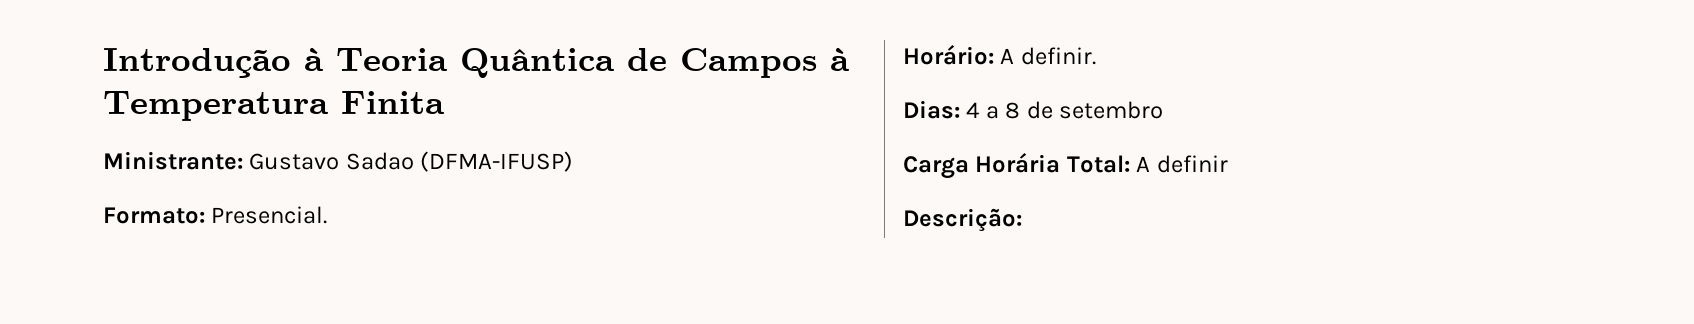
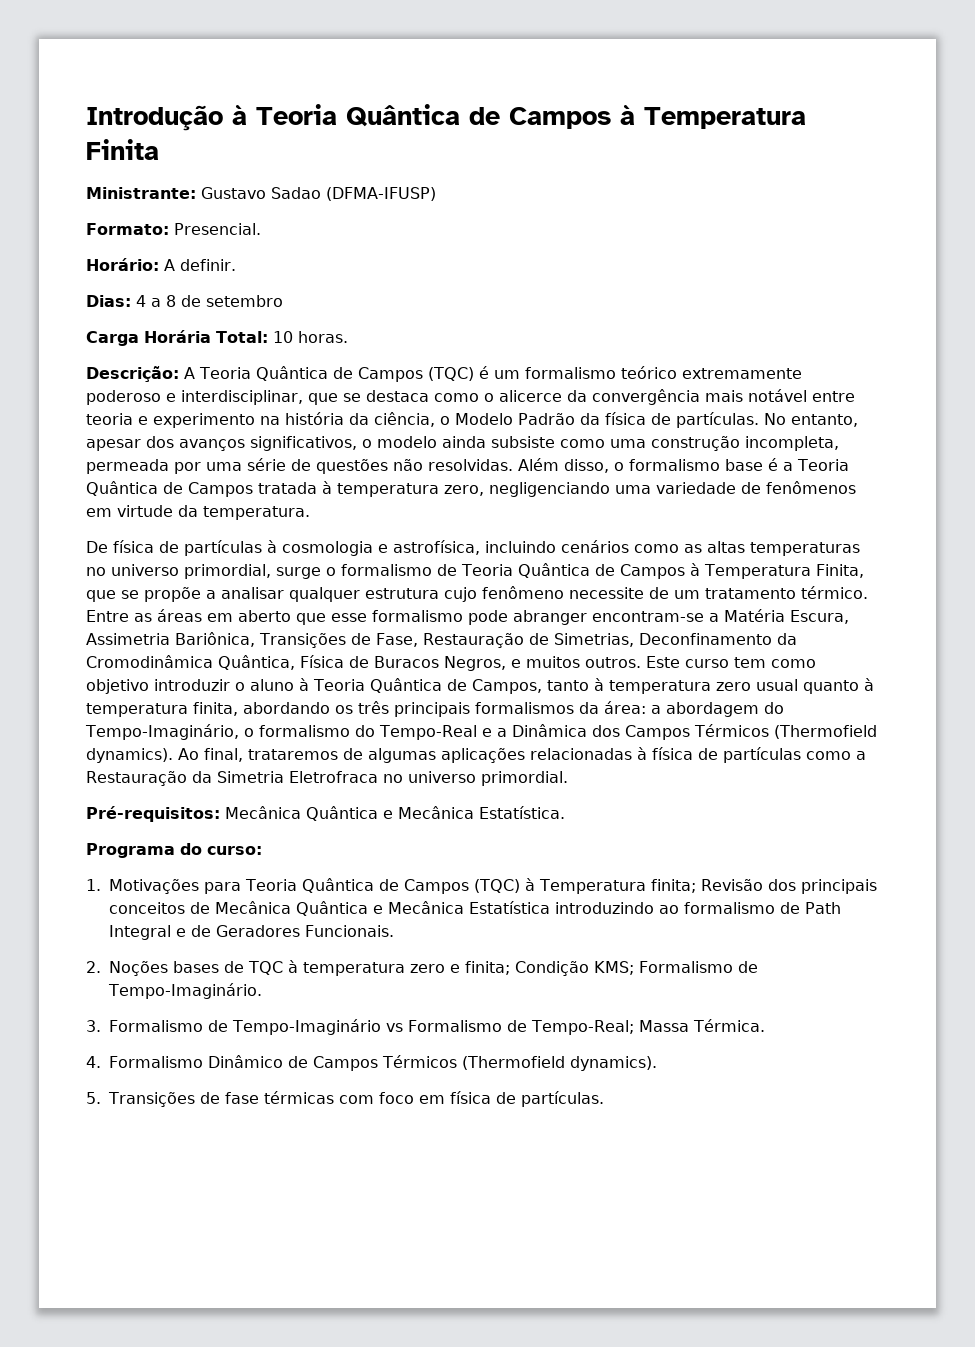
[1136,155,1228,173] A definir -> [272,331,348,343] 10 horas.
(1022, 220) none -> [184,366,802,382] [86,389,855,405] [86,412,858,428] [86,436,839,451] [86,458,849,474] [86,481,856,497] [86,505,310,520] [86,540,860,556] [86,563,864,579] [86,586,868,602] [86,609,849,625] [86,632,797,648] [86,655,816,671] [86,678,874,694] [86,701,784,717] [85,724,877,740] [86,747,866,763] [86,771,568,786] [86,806,565,822] [86,843,262,858] [86,878,877,894] [109,901,841,916] [109,925,394,940] [86,960,758,976] [108,983,262,999] [86,1019,765,1035] [86,1055,657,1071] [86,1091,604,1107] A Teoria Quântica de Campos (TQC) é um formalismo teórico extremamente poderoso e interdisciplinar, que se destaca como o alicerce da convergência mais notável entre teoria e experimento na história da ciência, o Modelo Padrão da física de partículas. No entanto, apesar dos avanços significativos, o modelo ainda subsiste como uma construção incompleta, permeada por uma série de questões não resolvidas. Além disso, o formalismo base é a Teoria Quântica de Campos tratada à temperatura zero, negligenciando uma variedade de fenômenos em virtude da temperatura. // De física de partículas à cosmologia e astrofísica, incluindo cenários como as altas temperaturas no universo primordial, surge o formalismo de Teoria Quântica de Campos à Temperatura Finita, que se propõe a analisar qualquer estrutura cujo fenômeno necessite de um tratamento térmico. Entre as áreas em aberto que esse formalismo pode abranger encontram-se a Matéria Escura, Assimetria Bariônica, Transições de Fase, Restauração de Simetrias, Deconfinamento da Cromodinâmica Quântica, Física de Buracos Negros, e muitos outros. Este curso tem como objetivo introduzir o aluno à Teoria Quântica de Campos, tanto à temperatura zero usual quanto à temperatura finita, abordando os três principais formalismos da área: a abordagem do Tempo-Imaginário, o formalismo do Tempo-Real e a Dinâmica dos Campos Térmicos (Thermofield dynamics). Ao final, trataremos de algumas aplicações relacionadas à física de partículas como a Restauração da Simetria Eletrofraca no universo primordial. // Pré-requisitos: Mecânica Quântica e Mecânica Estatística. // Programa do curso: // 1. Motivações para Teoria Quântica de Campos (TQC) à Temperatura finita; Revisão dos principais conceitos de Mecânica Quântica e Mecânica Estatística introduzindo ao formalismo de Path Integral e de Geradores Funcionais. // 2. Noções bases de TQC à temperatura zero e finita; Condição KMS; Formalismo de Tempo-Imaginário. // 3. Formalismo de Tempo-Imaginário vs Formalismo de Tempo-Real; Massa Térmica. // 4. Formalismo Dinâmico de Campos Térmicos (Thermofield dynamics). // 5. Transições de fase térmicas com foco em física de partículas.

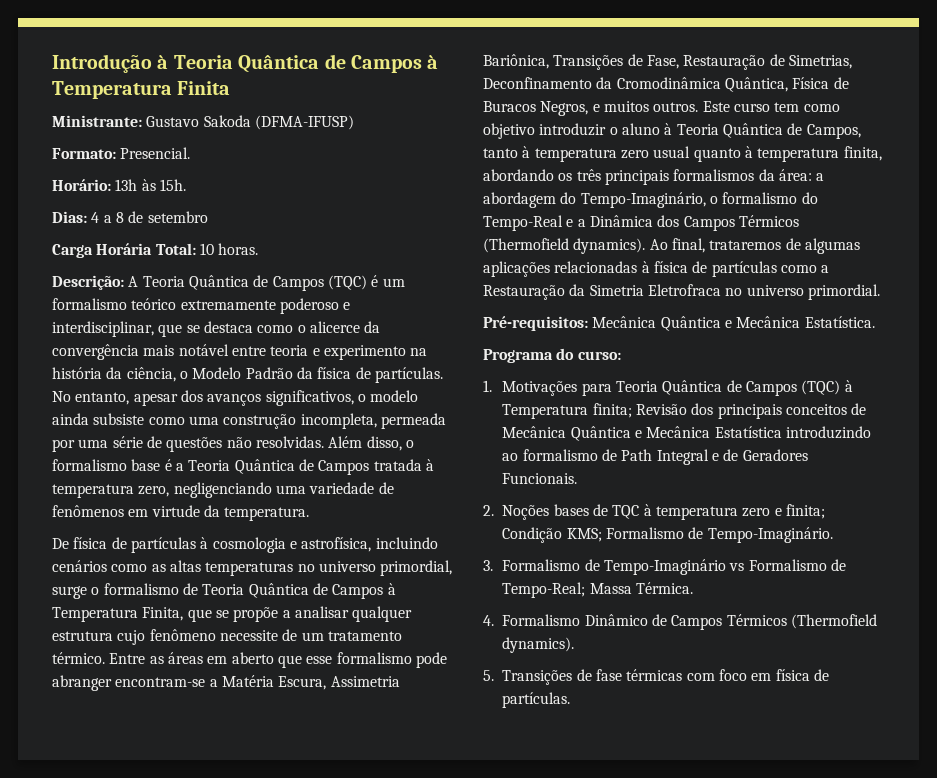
[271,187,321,199] Sadao -> [203,115,251,127] Sakoda
[164,259,236,271] A definir. -> [115,179,186,191] 13h às 15h.

